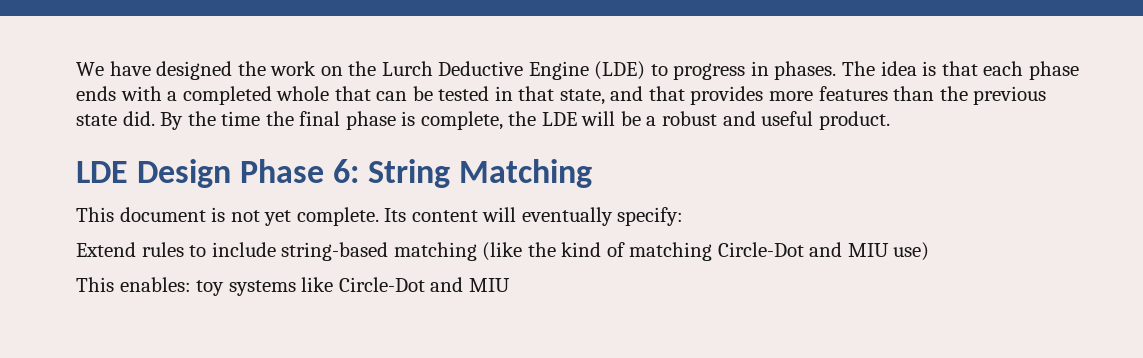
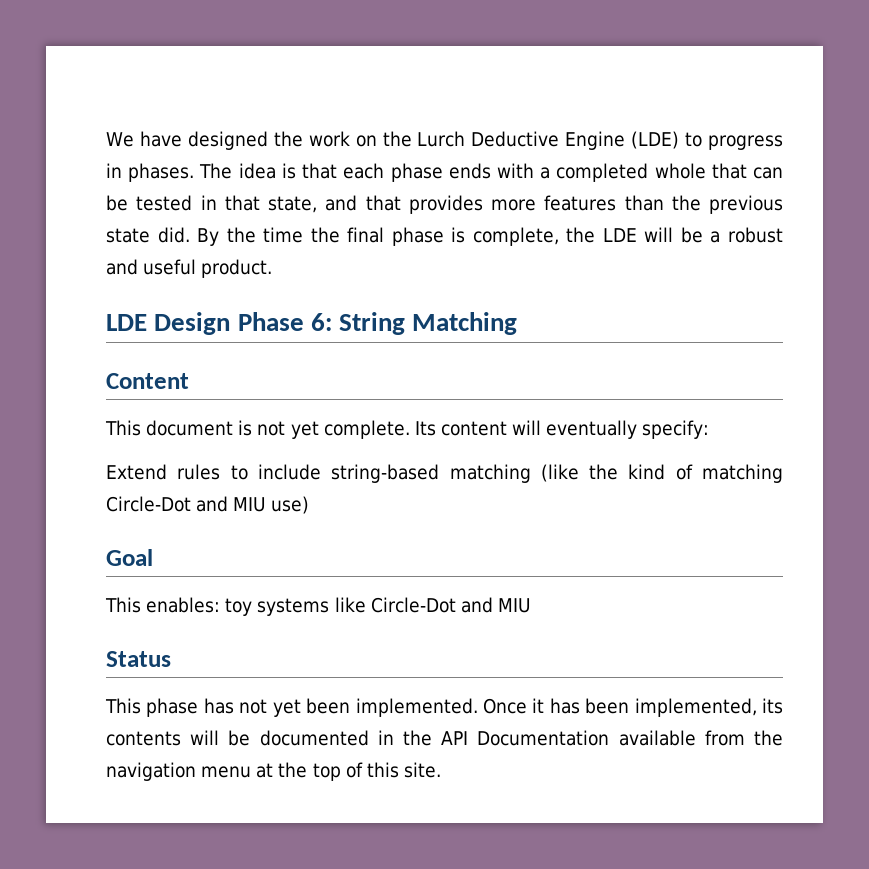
(593, 173) none -> [106,373,189,389] // Content
(930, 251) none -> [106,549,153,566] // Goal
(510, 285) none -> [106,651,171,667] [105,698,783,717] [106,730,784,746] [106,762,441,781] // Status // This phase has not yet been implemented. Once it has been implemented, its contents will be documented in the API Documentation available from the navigation menu at the top of this site.

